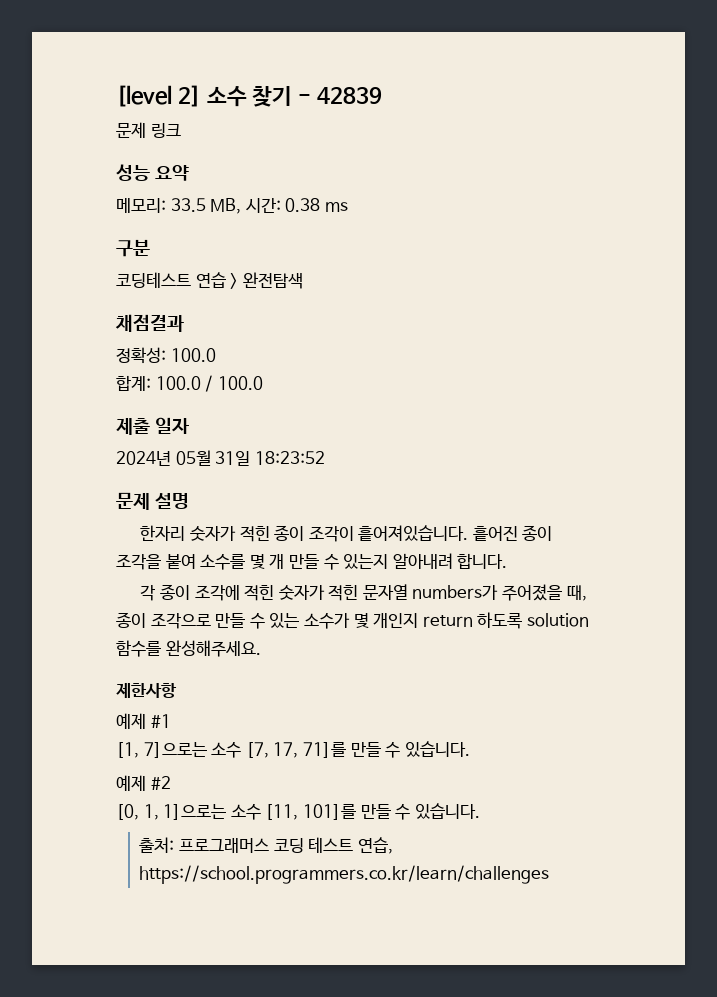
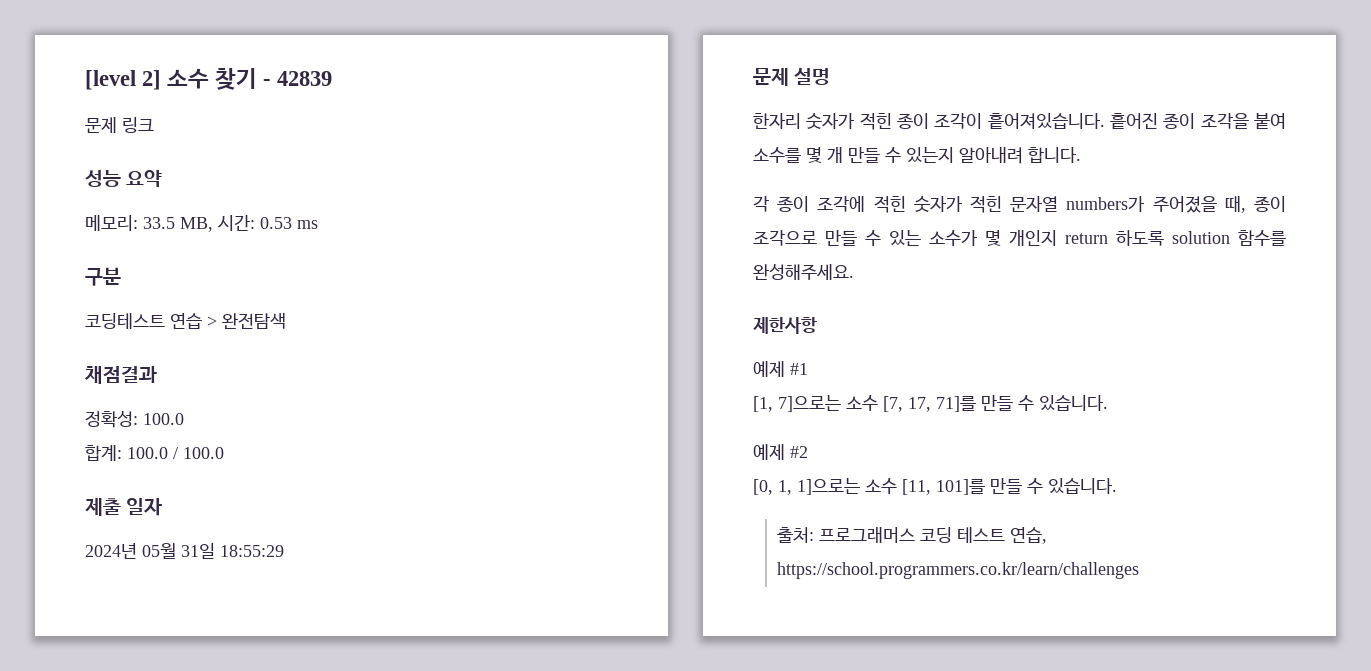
[285,198,321,212] 0.38 -> [260,217,292,229] 0.53
[254,451,325,465] 18:23:52 -> [220,545,284,557] 18:55:29

